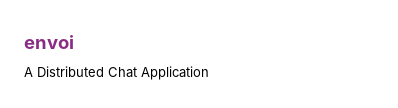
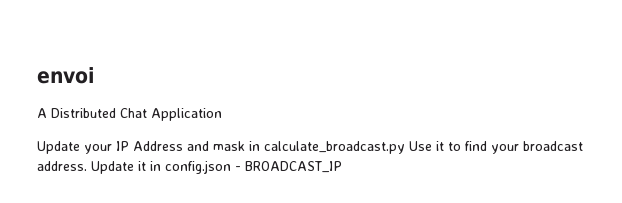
(209, 73) none -> [37,141,583,154] [37,160,342,174] // Update your IP Address and mask in calculate_broadcast.py Use it to find your broadcast address. Update it in config.json - BROADCAST_IP

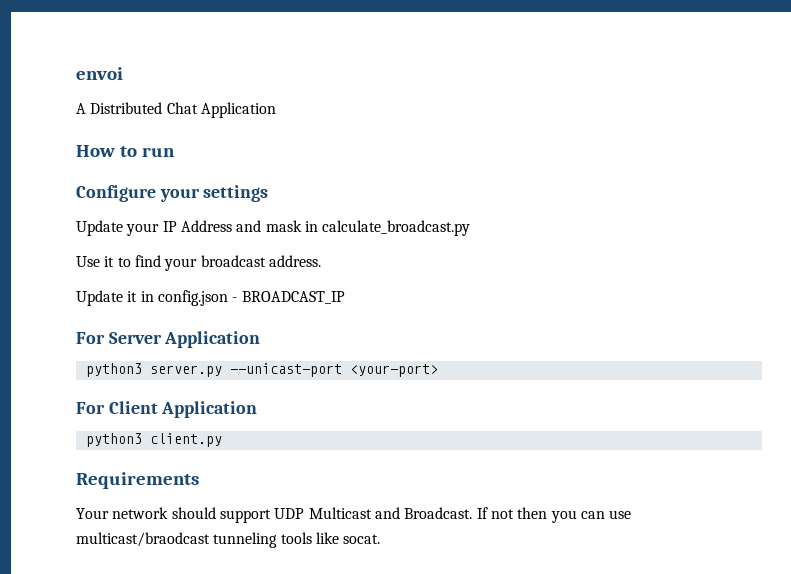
(222, 114) none -> [76,145,175,157] [76,185,269,202] // How to run // Configure your settings
(405, 147) none -> (471, 228) //
(87, 166) none -> (321, 261) //
(342, 167) none -> [76,331,261,348] [85,363,438,377] [76,401,258,418] [85,433,222,447] [76,472,199,489] [76,507,632,523] [76,532,381,548] // For Server Application // python3 server.py --unicast-port <your-port> // For Client Application // python3 client.py // Requirements // Your network should support UDP Multicast and Broadcast. If not then you can use multicast/braodcast tunneling tools like socat.

